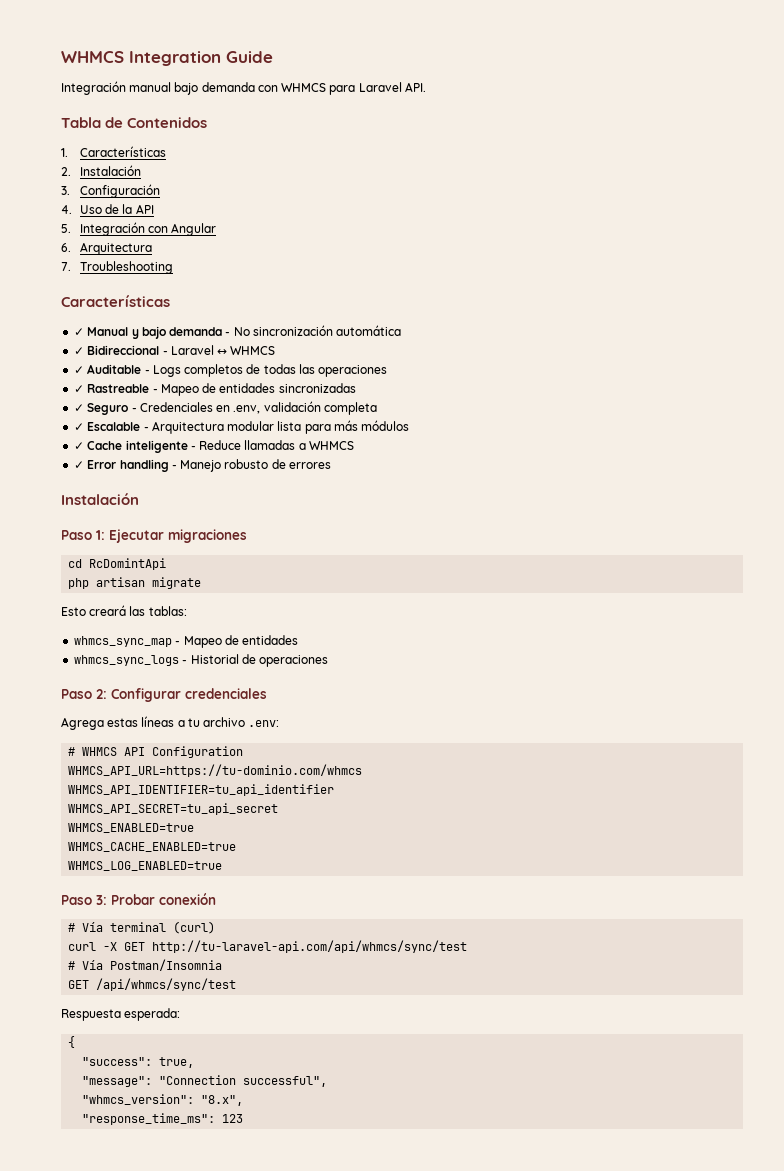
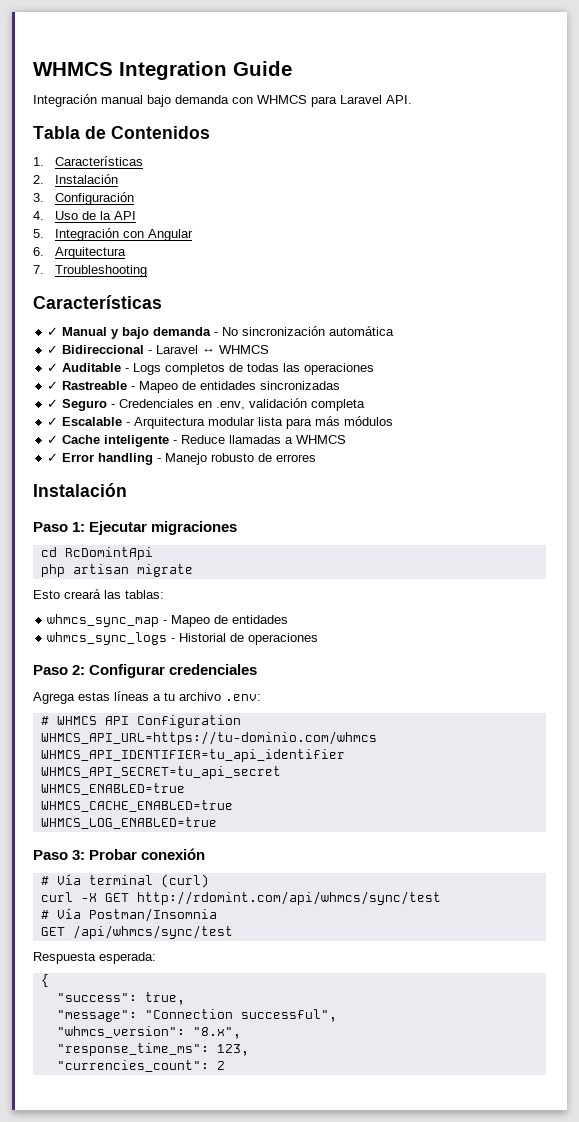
[152,940,468,953] http://tu-laravel-api.com/api/whmcs/sync/test -> [136,891,441,905] http://rdomint.com/api/whmcs/sync/test
[222,1114,244,1123] 123 -> [216,1044,249,1056] [56,1060,225,1072] 123, // "currencies_count": 2

